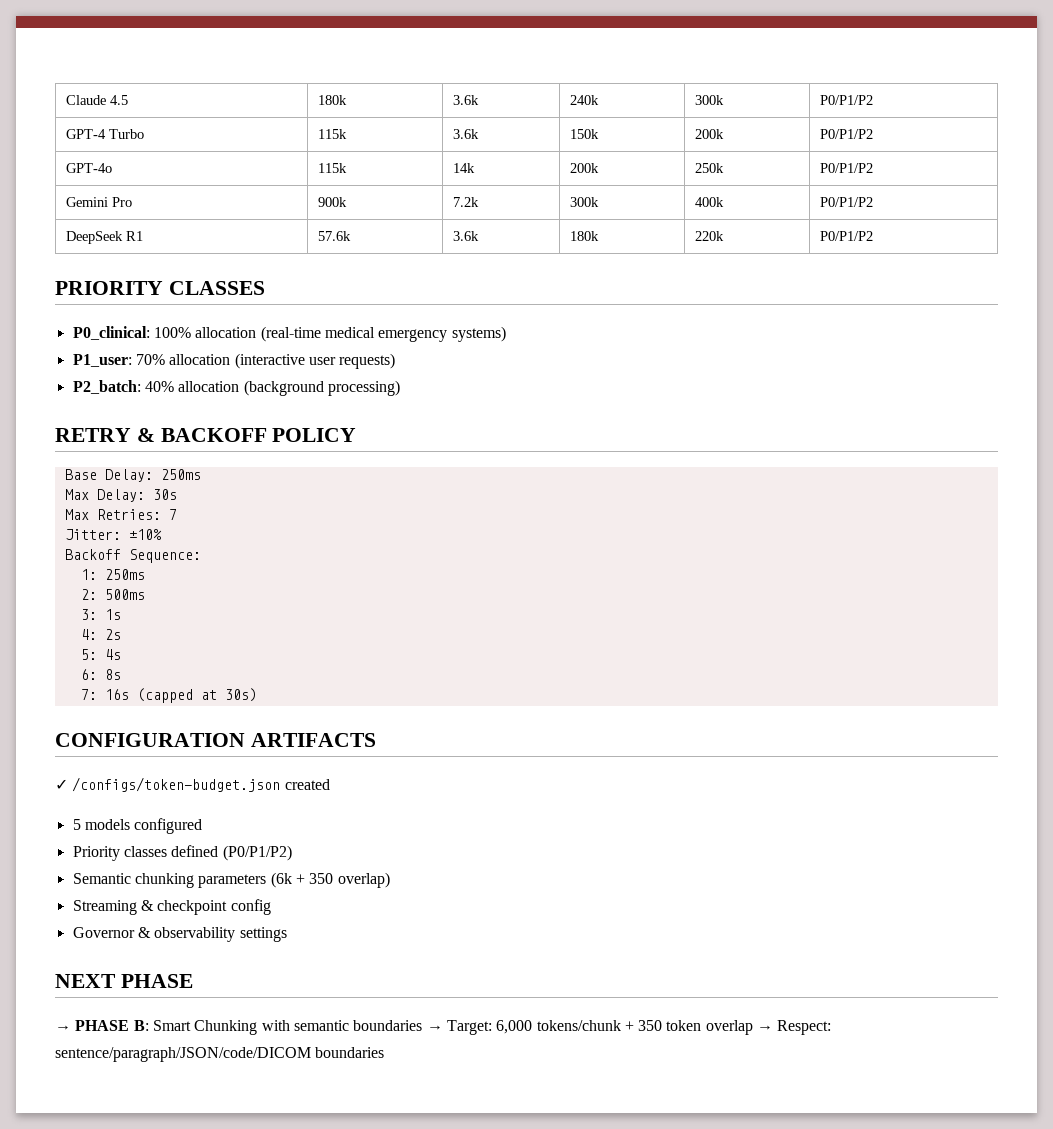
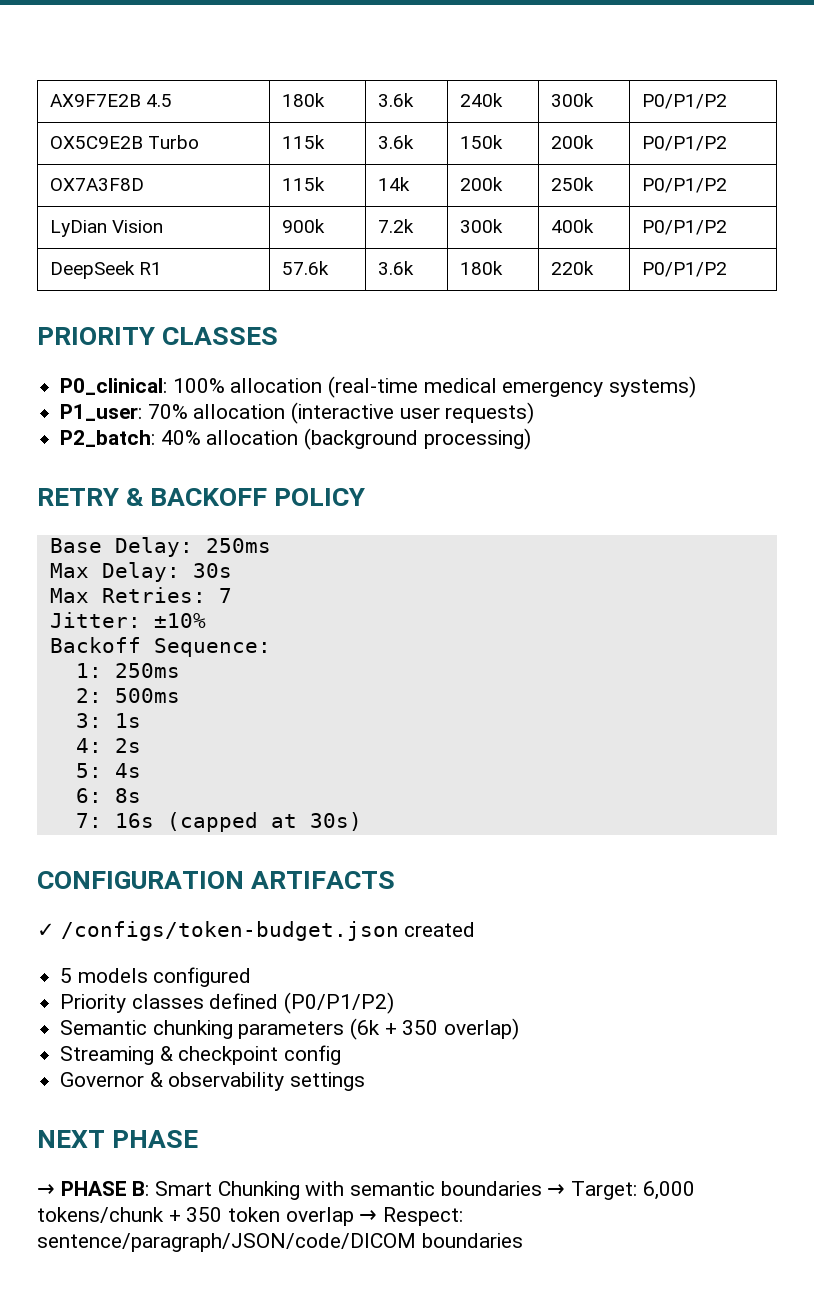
[65,95,106,105] Claude -> [50,94,142,107] AX9F7E2B
[65,129,106,139] GPT-4 -> [50,136,144,149] OX5C9E2B
[65,163,112,173] GPT-4o -> [50,178,145,191] OX7A3F8D
[65,197,132,207] Gemini Pro -> [50,220,164,237] LyDian Vision

